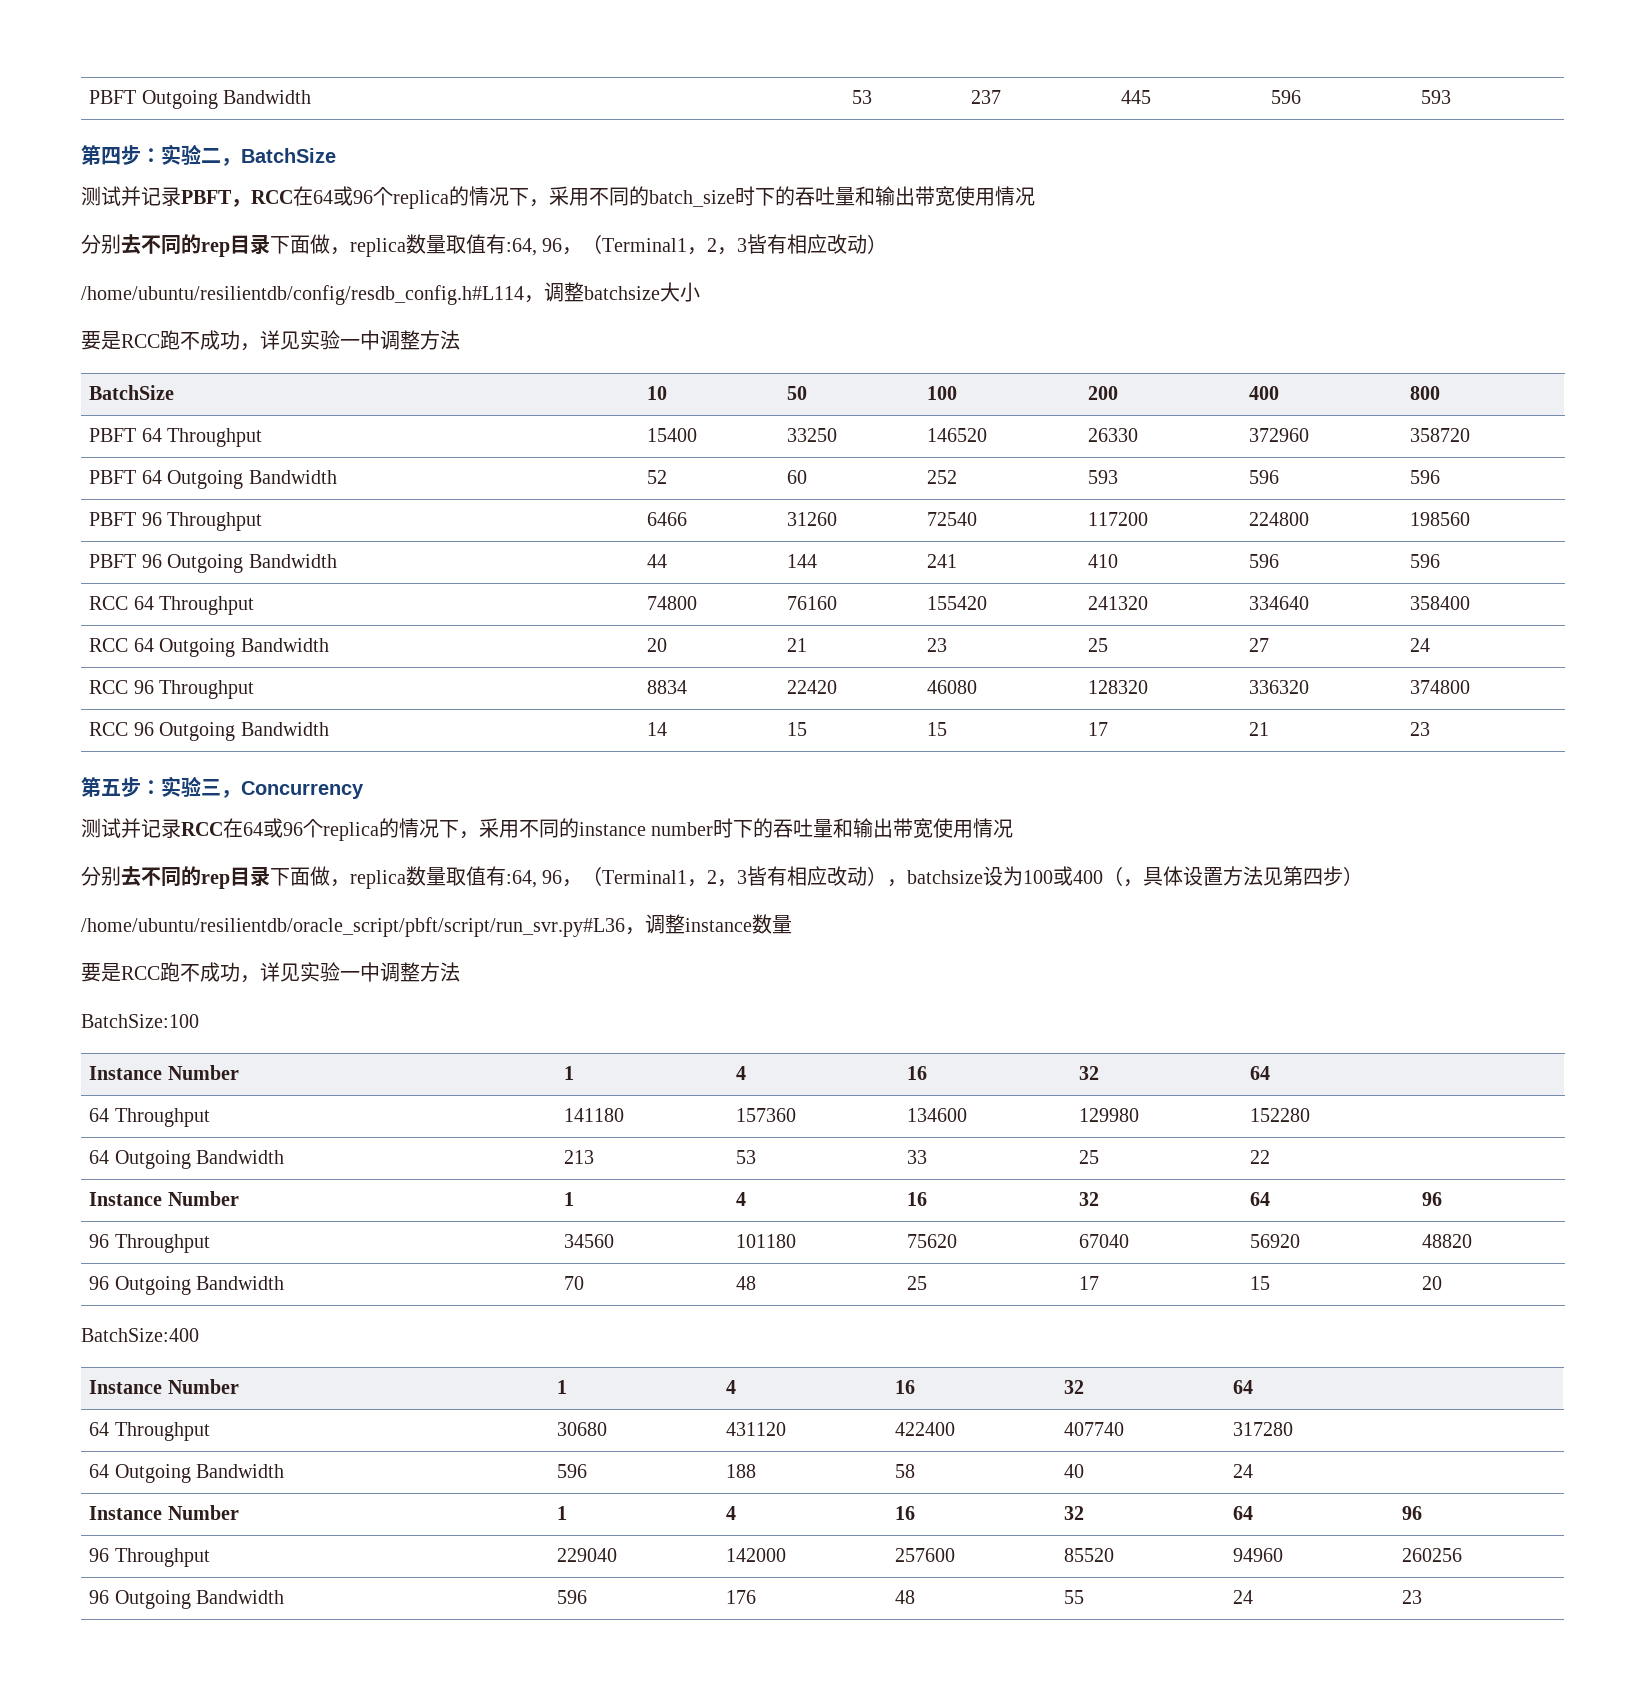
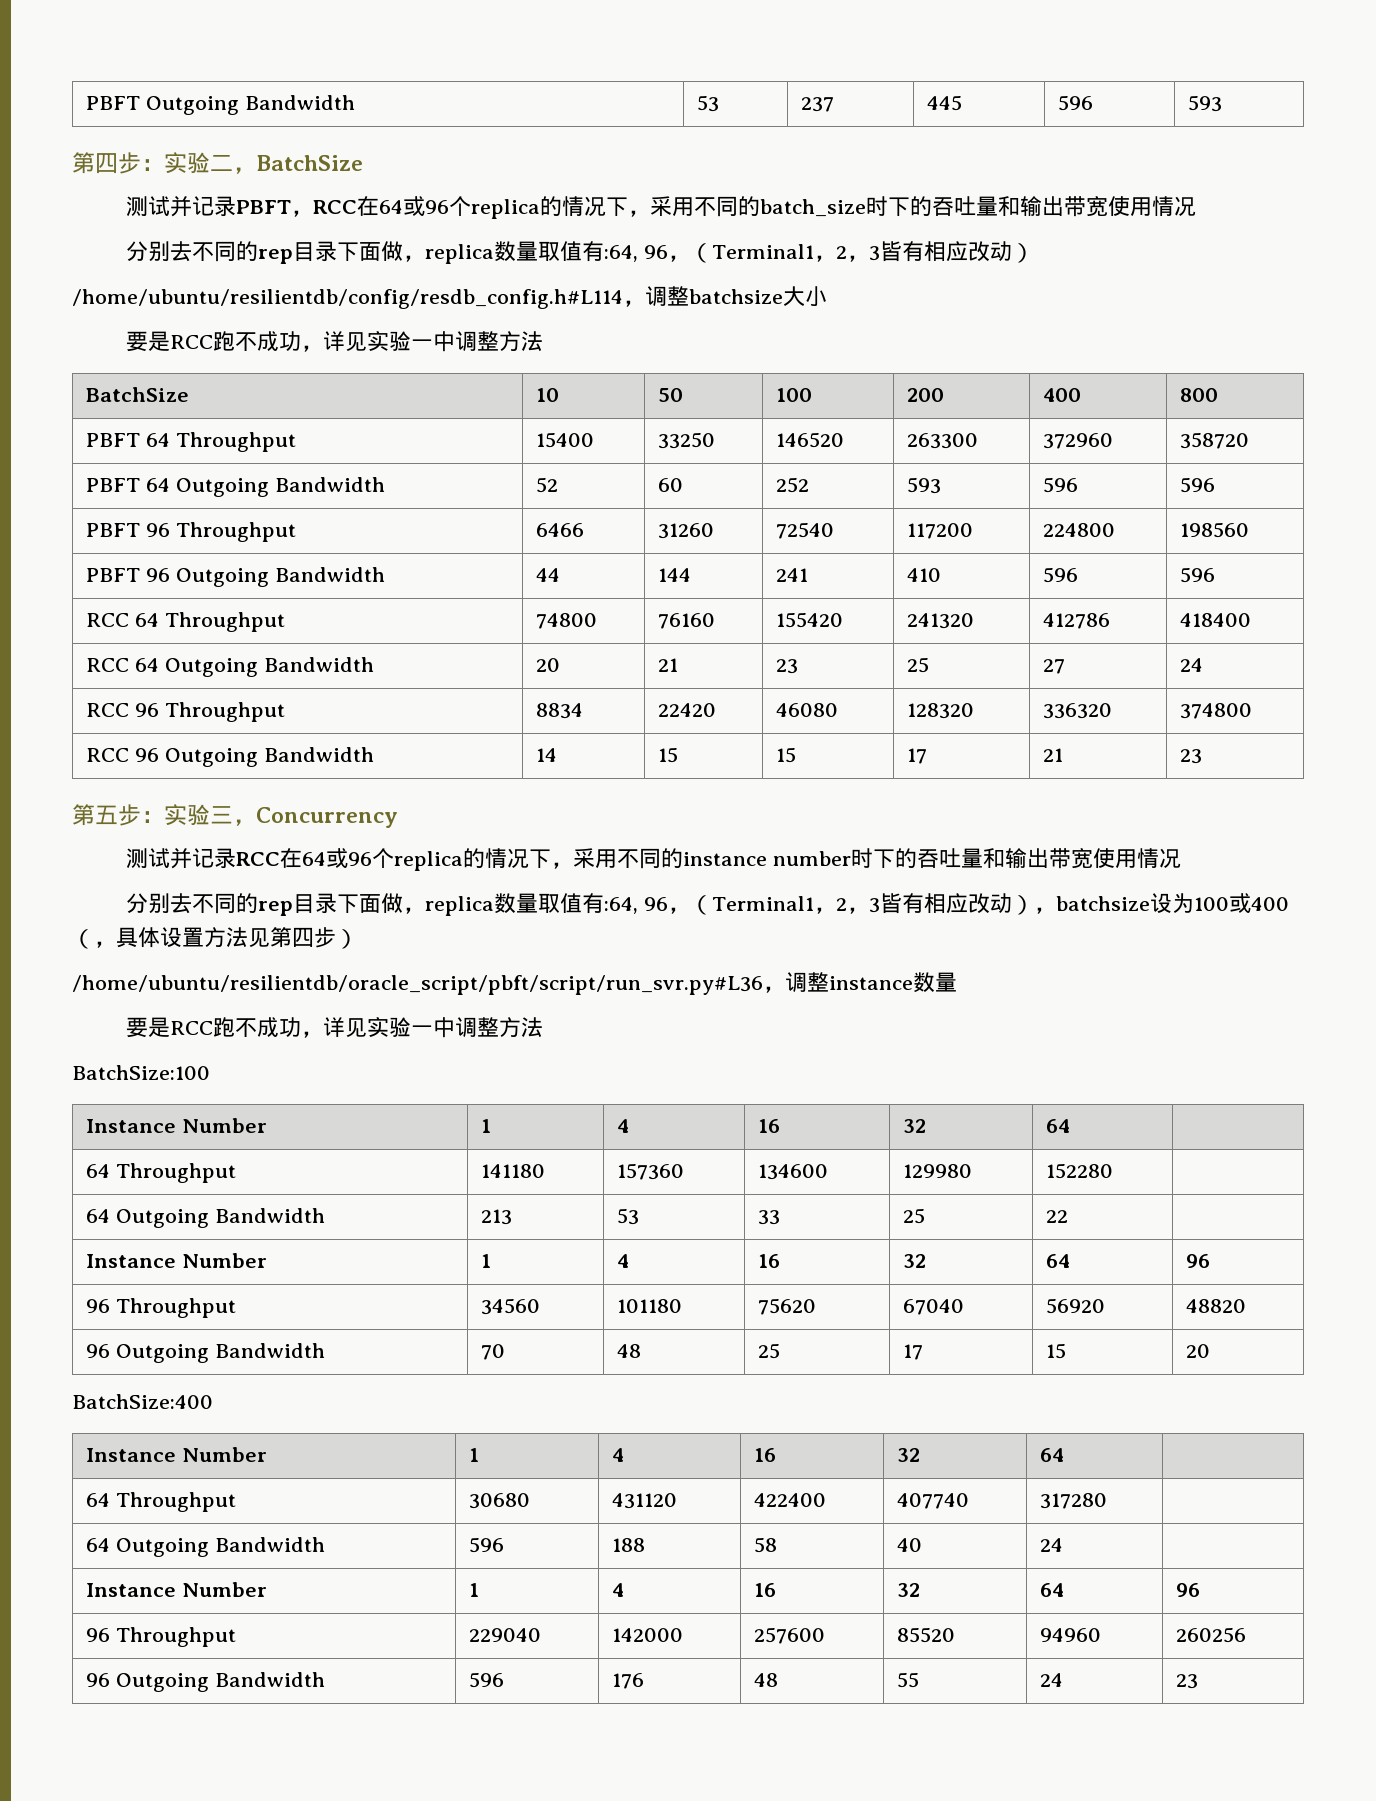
[1088,428,1139,442] 26330 -> [907,433,979,449] 263300
[1249,596,1310,610] [1410,596,1471,610] 334640 | 358400 -> [1043,613,1111,629] [1180,613,1252,627] 412786 | 418400

